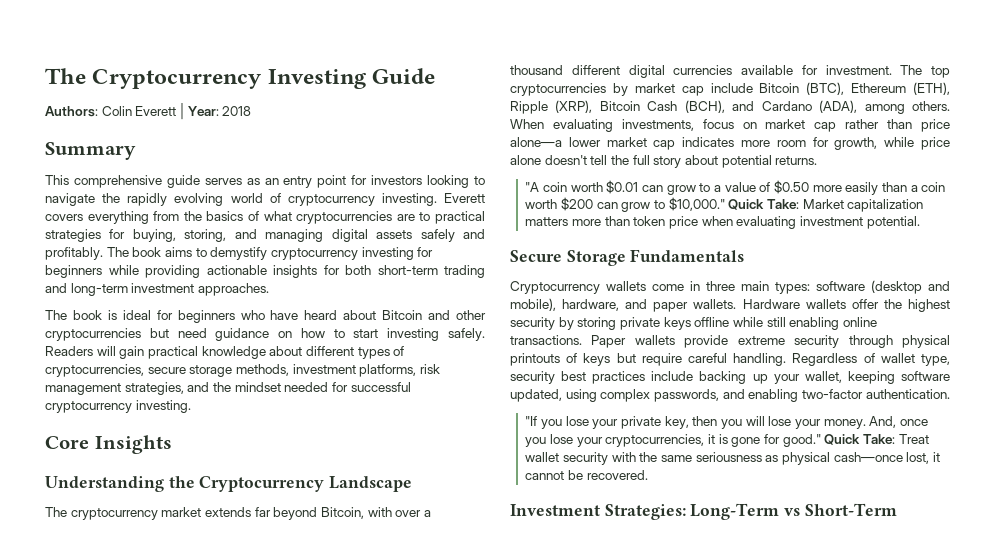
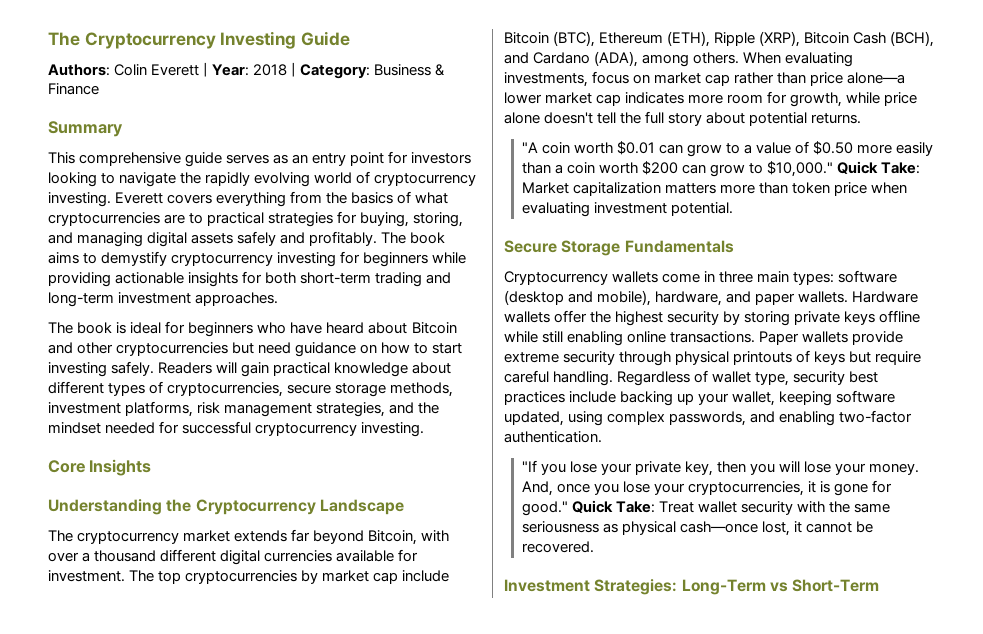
(252, 111) none -> [291,62,446,79] [48,83,99,95] | Category: Business & Finance

